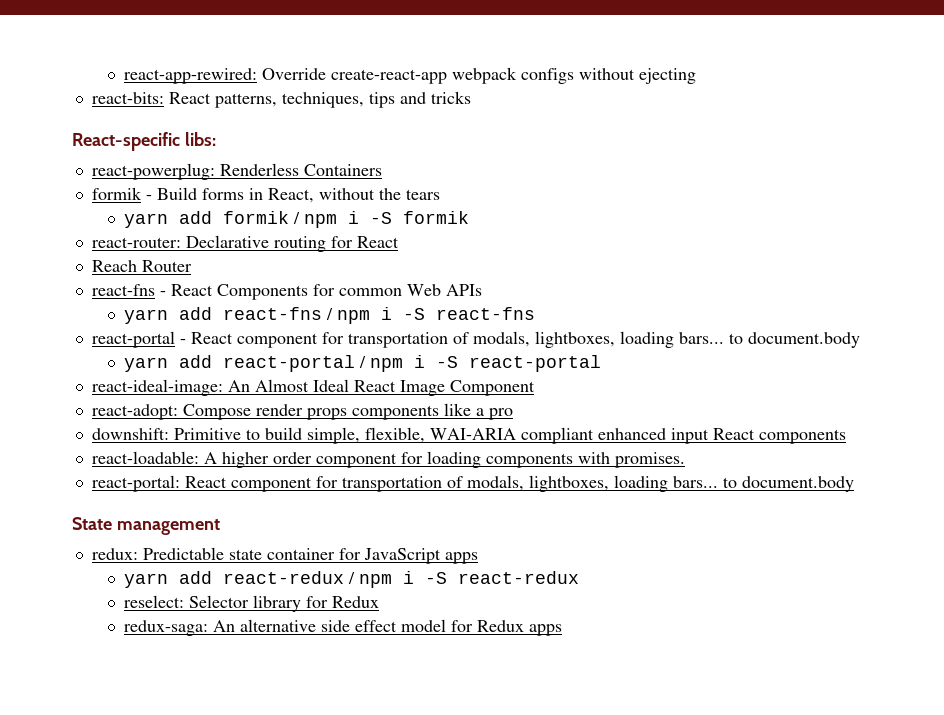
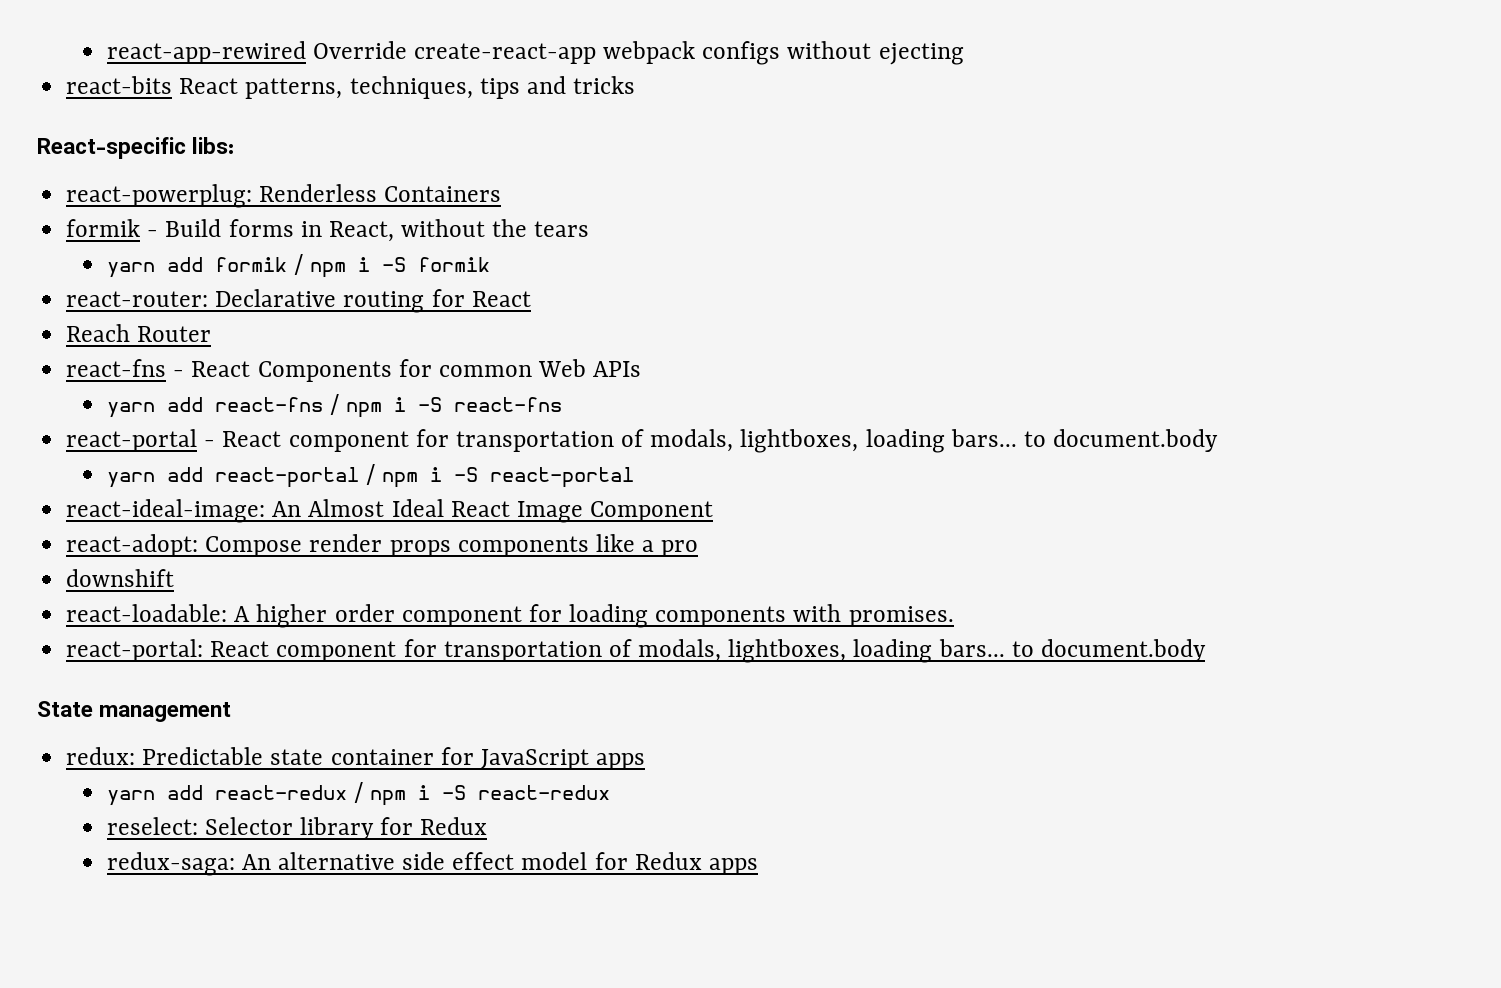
[124,68,258,84] react-app-rewired: -> [106,41,306,64] react-app-rewired
[91,92,164,104] react-bits: -> [66,76,173,94] react-bits
[91,427,846,444] downshift: Primitive to build simple, flexible, WAI-ARIA compliant enhanced input React components -> [66,569,175,587] downshift

